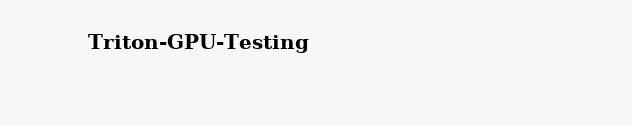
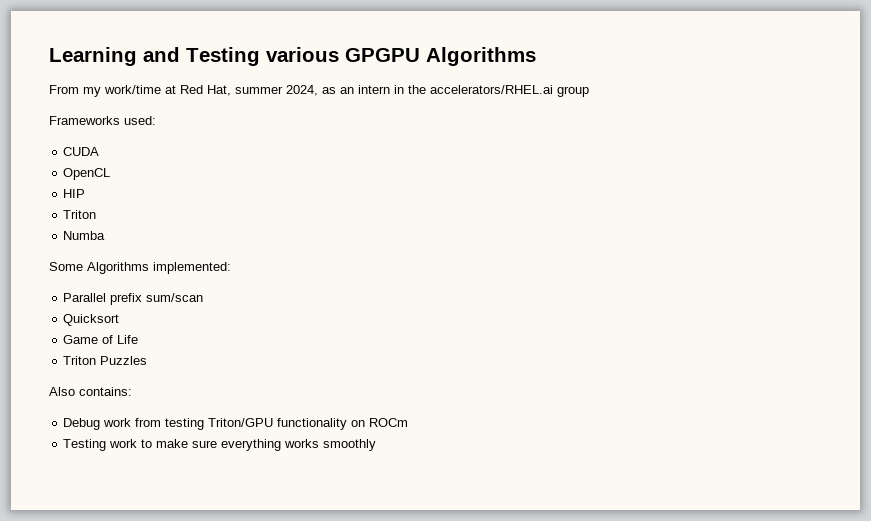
[88,34,309,53] Triton-GPU-Testing -> [49,47,536,66] [49,85,589,97] [49,116,156,125] [63,147,100,156] [63,168,111,180] [63,189,86,198] [63,210,97,219] [63,231,106,240] [49,262,231,274] [63,293,204,305] [63,314,120,326] [63,335,139,344] [63,356,148,365] [49,387,132,396] [63,418,409,430] [63,439,377,451] Learning and Testing various GPGPU Algorithms // From my work/time at Red Hat, summer 2024, as an intern in the accelerators/RHEL.ai group // Frameworks used: // CUDA // OpenCL // HIP // Triton // Numba // Some Algorithms implemented: // Parallel prefix sum/scan // Quicksort // Game of Life // Triton Puzzles // Also contains: // Debug work from testing Triton/GPU functionality on ROCm // Testing work to make sure everything works smoothly

